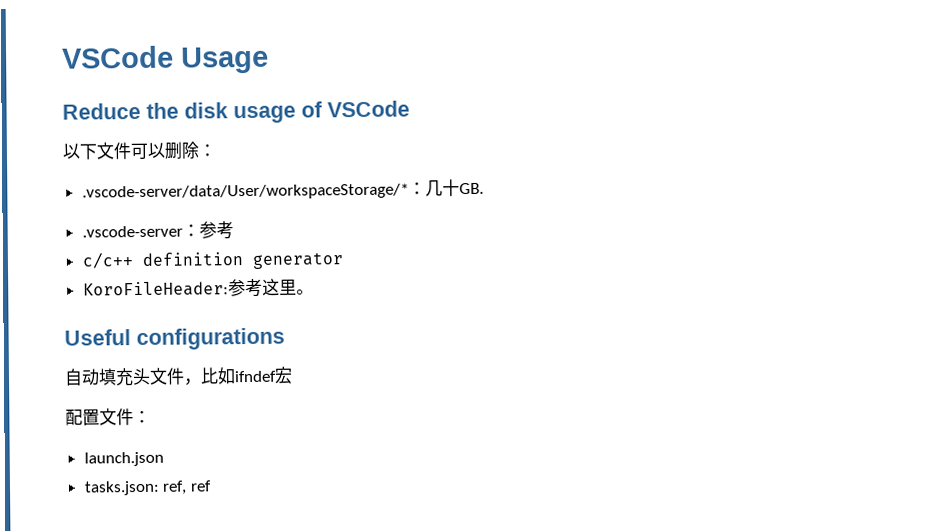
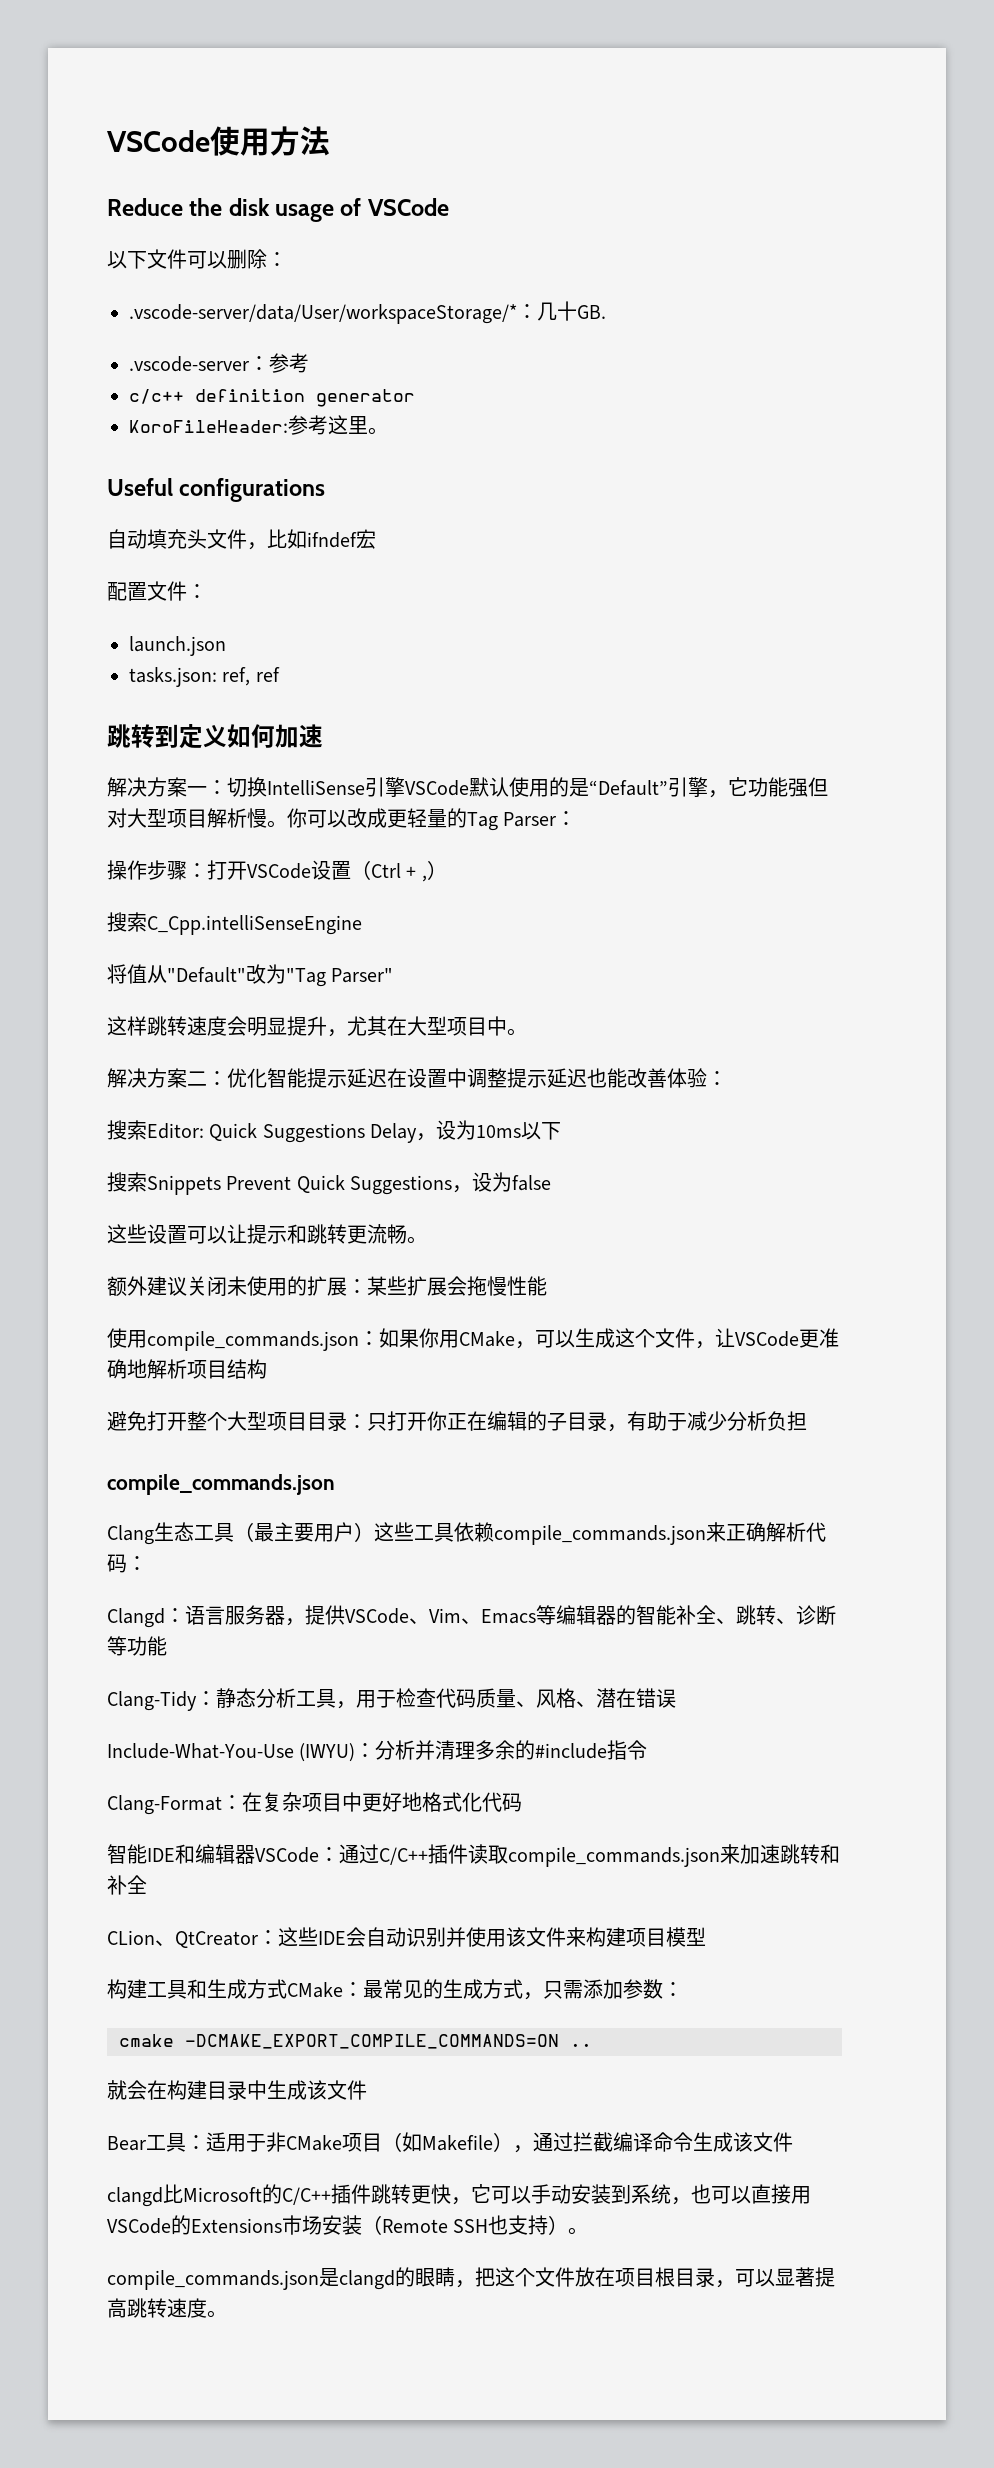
[61,45,269,74] VSCode Usage -> [107,126,330,156] VSCode使用方法
(212, 486) none -> [107,724,323,749] [107,777,828,798] [107,808,577,831] [107,860,447,882] [107,912,362,935] [107,964,394,987] [107,1016,527,1037] [107,1068,727,1088] [107,1120,562,1143] [107,1172,552,1195] [107,1224,427,1244] [107,1276,547,1297] [107,1328,839,1351] [107,1359,267,1379] [107,1411,807,1432] [107,1474,335,1495] [107,1522,826,1545] [107,1554,147,1573] [107,1605,836,1628] [107,1636,167,1656] [107,1688,676,1711] [107,1740,648,1762] [107,1792,522,1815] [107,1844,840,1867] [107,1875,147,1895] [107,1927,706,1948] [107,1979,683,2000] [119,2034,592,2049] [107,2080,367,2100] [107,2132,793,2153] [107,2184,811,2207] [107,2215,589,2235] [107,2267,835,2290] [107,2298,227,2318] // 跳转到定义如何加速 // 解决方案一：切换IntelliSense引擎VSCode默认使用的是“Default”引擎，它功能强但对大型项目解析慢。你可以改成更轻量的Tag Parser： // 操作步骤：打开VSCode设置（Ctrl + ,） // 搜索C_Cpp.intelliSenseEngine // 将值从"Default"改为"Tag Parser" // 这样跳转速度会明显提升，尤其在大型项目中。 // 解决方案二：优化智能提示延迟在设置中调整提示延迟也能改善体验： // 搜索Editor: Quick Suggestions Delay，设为10ms以下 // 搜索Snippets Prevent Quick Suggestions，设为false // 这些设置可以让提示和跳转更流畅。 // 额外建议关闭未使用的扩展：某些扩展会拖慢性能 // 使用compile_commands.json：如果你用CMake，可以生成这个文件，让VSCode更准确地解析项目结构 // 避免打开整个大型项目目录：只打开你正在编辑的子目录，有助于减少分析负担 // compile_commands.json // Clang生态工具（最主要用户）这些工具依赖compile_commands.json来正确解析代码： // Clangd：语言服务器，提供VSCode、Vim、Emacs等编辑器的智能补全、跳转、诊断等功能 // Clang-Tidy：静态分析工具，用于检查代码质量、风格、潜在错误 // Include-What-You-Use (IWYU)：分析并清理多余的#include指令 // Clang-Format：在复杂项目中更好地格式化代码 // 智能IDE和编辑器VSCode：通过C/C++插件读取compile_commands.json来加速跳转和补全 // CLion、QtCreator：这些IDE会自动识别并使用该文件来构建项目模型 // 构建工具和生成方式CMake：最常见的生成方式，只需添加参数： // cmake -DCMAKE_EXPORT_COMPILE_COMMANDS=ON .. // 就会在构建目录中生成该文件 // Bear工具：适用于非CMake项目（如Makefile），通过拦截编译命令生成该文件 // clangd比Microsoft的C/C++插件跳转更快，它可以手动安装到系统，也可以直接用VSCode的Extensions市场安装（Remote SSH也支持）。 // compile_commands.json是clangd的眼睛，把这个文件放在项目根目录，可以显著提高跳转速度。

